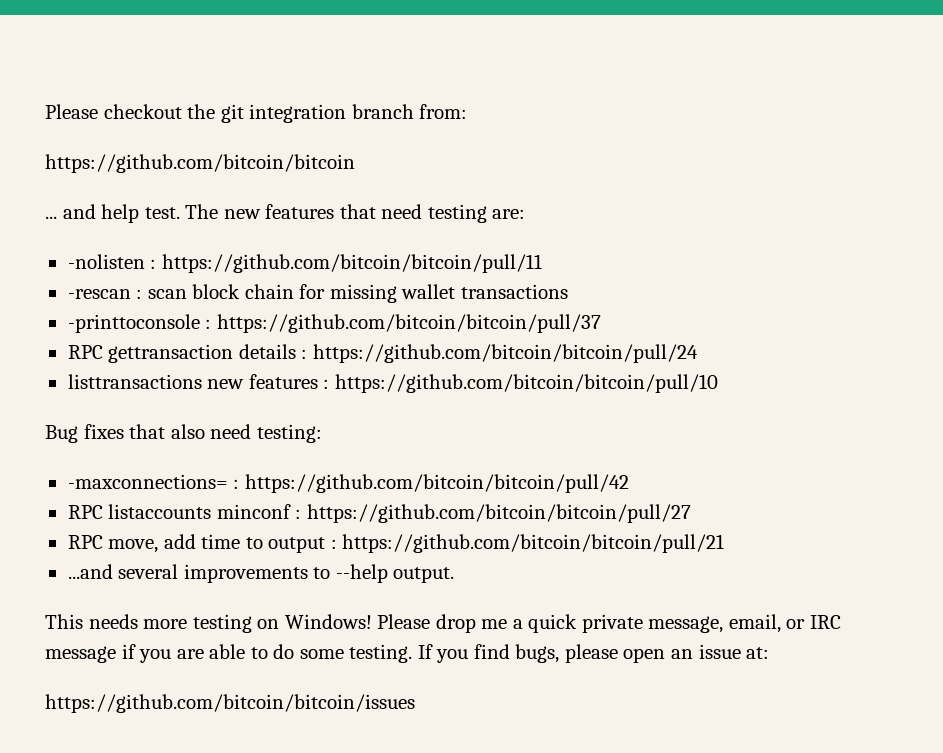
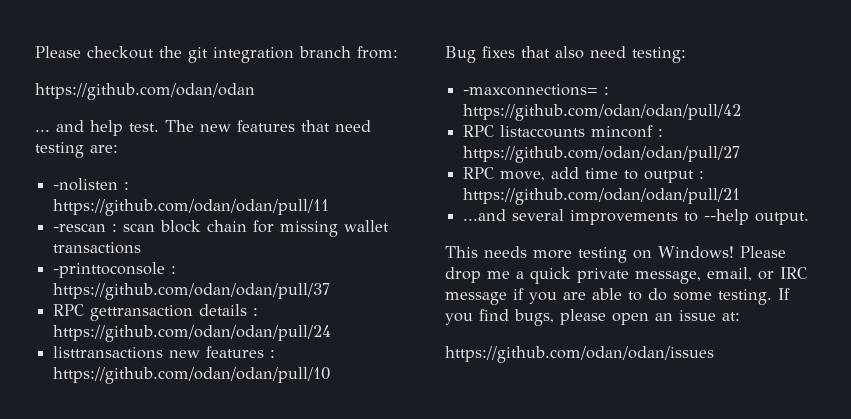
[45,154,355,173] https://github.com/bitcoin/bitcoin -> [35,83,255,100] https://github.com/odan/odan
[161,254,542,273] https://github.com/bitcoin/bitcoin/pull/11 -> [53,199,330,216] https://github.com/odan/odan/pull/11
[216,314,601,333] https://github.com/bitcoin/bitcoin/pull/37 -> [53,283,331,300] https://github.com/odan/odan/pull/37
[312,344,698,363] https://github.com/bitcoin/bitcoin/pull/24 -> [53,325,332,342] https://github.com/odan/odan/pull/24
[334,374,718,393] https://github.com/bitcoin/bitcoin/pull/10 -> [53,367,331,384] https://github.com/odan/odan/pull/10
[244,474,629,493] https://github.com/bitcoin/bitcoin/pull/42 -> [463,104,742,121] https://github.com/odan/odan/pull/42
[306,504,691,523] https://github.com/bitcoin/bitcoin/pull/27 -> [463,146,741,163] https://github.com/odan/odan/pull/27
[342,534,725,553] https://github.com/bitcoin/bitcoin/pull/21 -> [463,188,741,205] https://github.com/odan/odan/pull/21
[45,694,415,713] https://github.com/bitcoin/bitcoin/issues -> [445,346,714,363] https://github.com/odan/odan/issues

